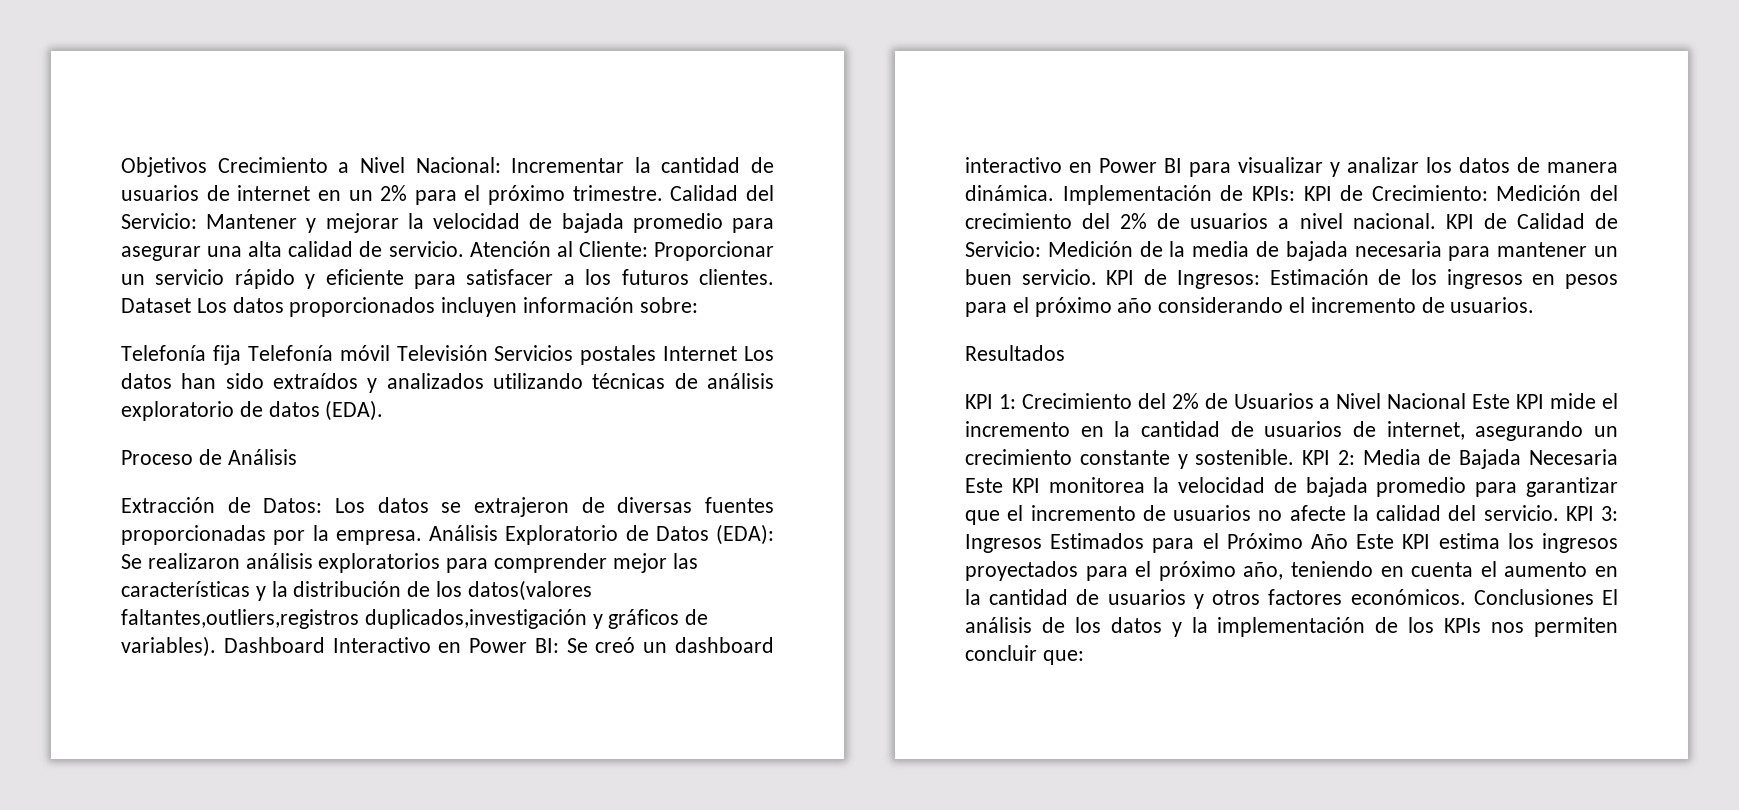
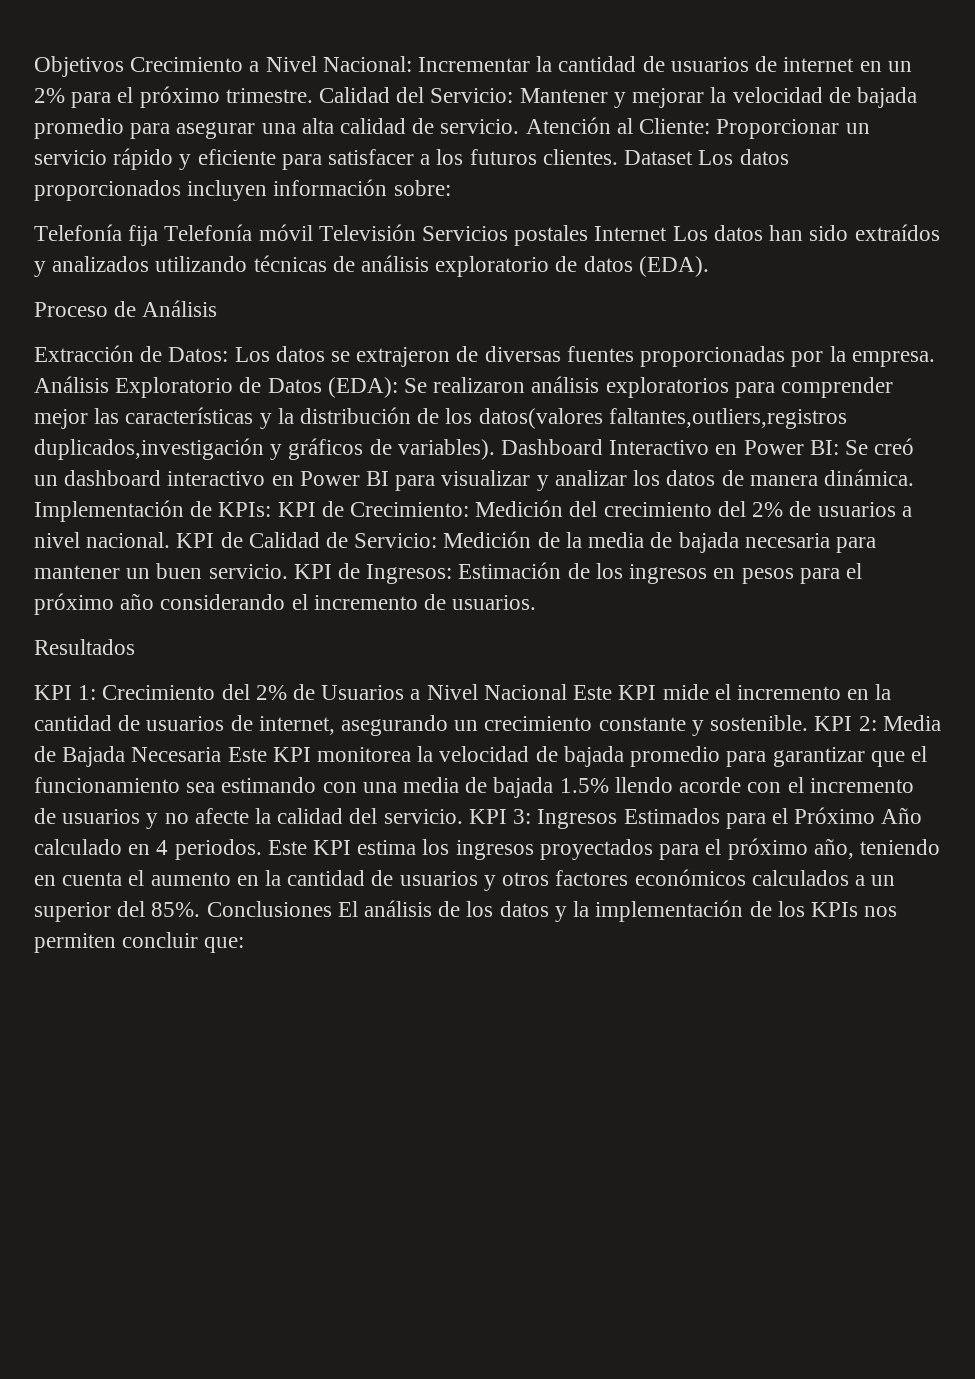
(1024, 513) none -> [34,777,804,798] funcionamiento sea estimando con una media de bajada 1.5% llendo acorde con el
(1251, 513) none -> [146,813,159,829] y
(1348, 541) none -> [34,839,262,860] calculado en 4 periodos.
[1350,589,1466,605] económicos. -> [634,869,896,886] [34,901,201,922] económicos calculados a un superior del 85%.

